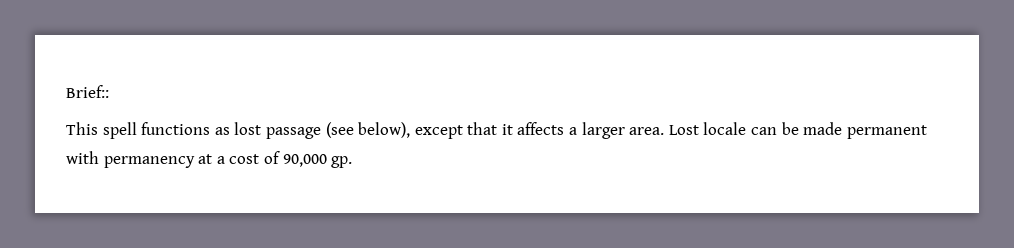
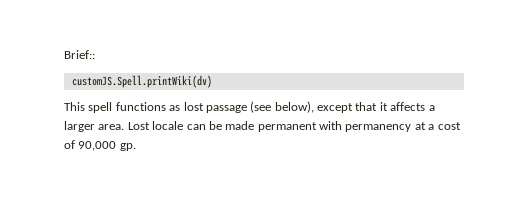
(109, 91) none -> [71,75,212,88] // customJS.Spell.printWiki(dv)

